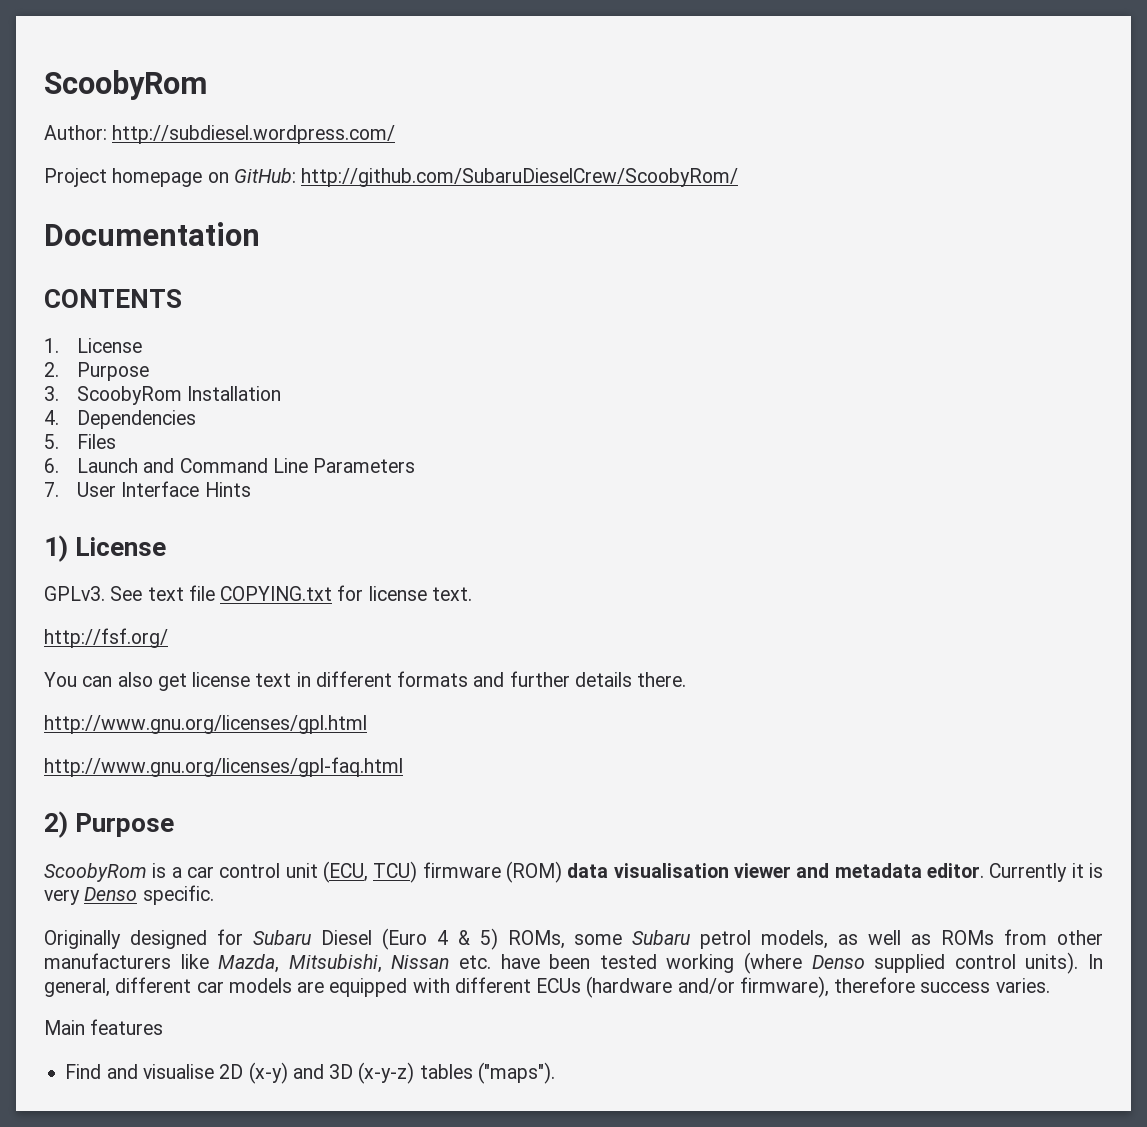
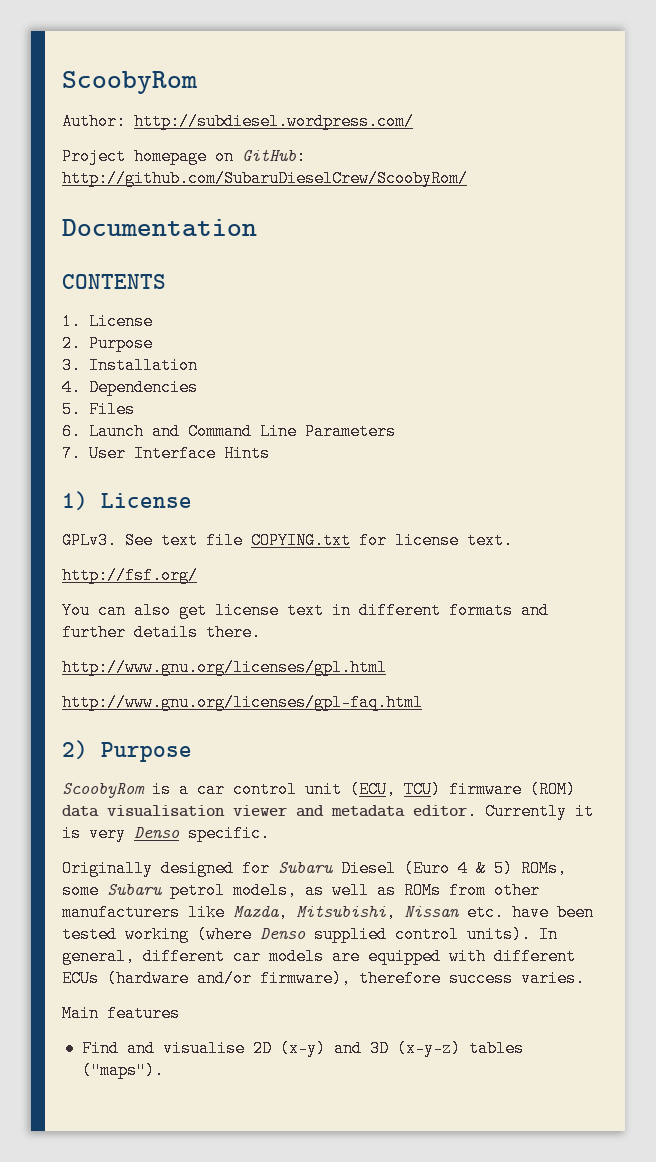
[77,386,183,405] ScoobyRom -> (81, 365) none

